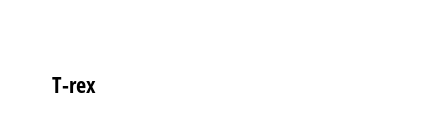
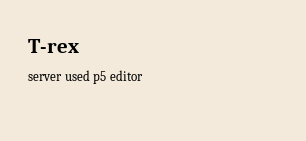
(96, 85) none -> [28,70,143,84] // server used p5 editor

